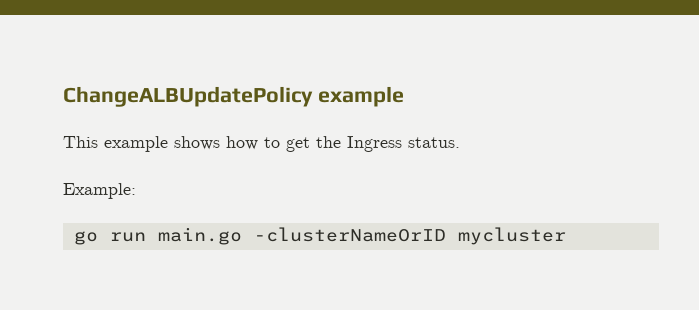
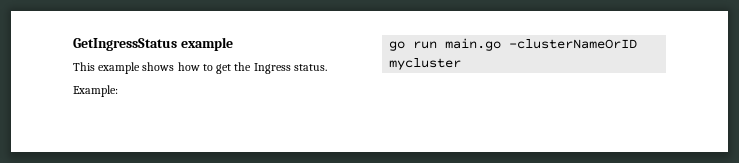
[63,86,313,107] ChangeALBUpdatePolicy -> [73,38,177,51] GetIngressStatus

